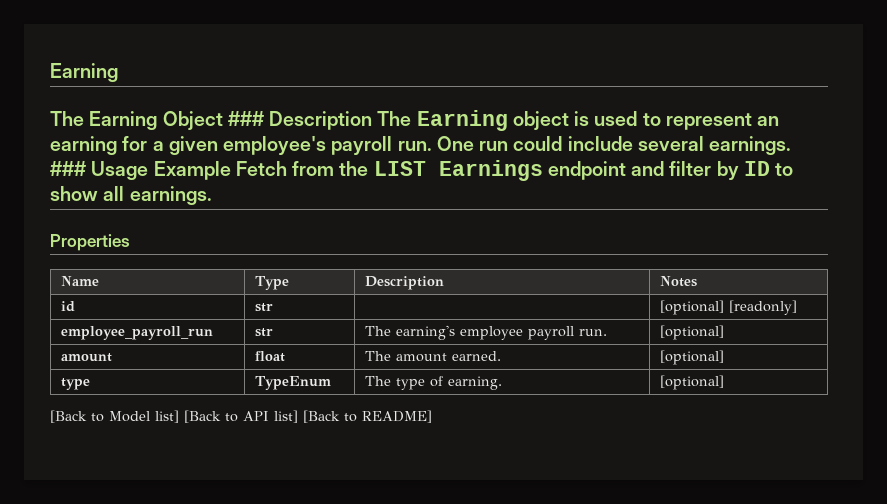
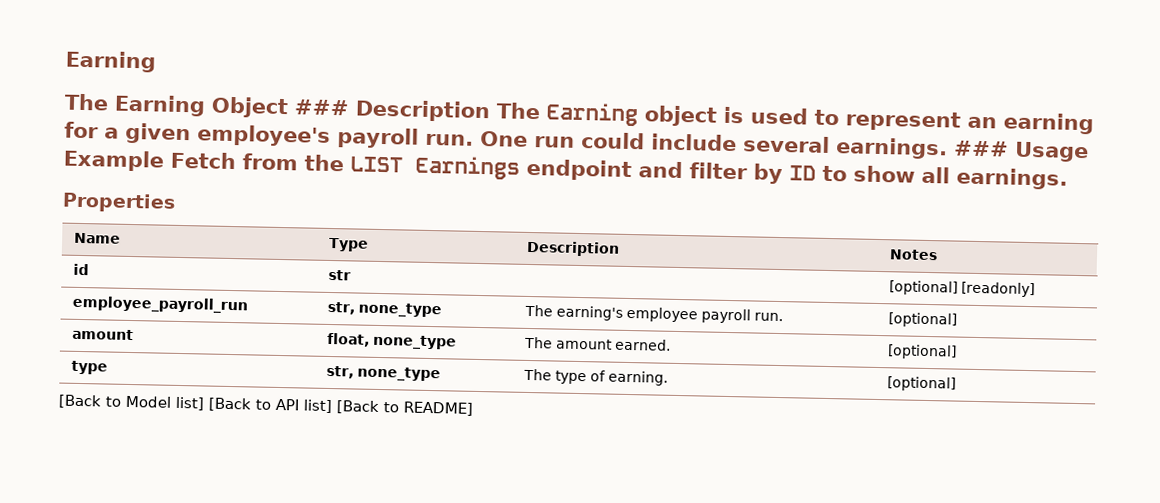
[255,328,274,337] str -> [326,301,442,318] str, none_type
[255,351,286,362] float -> [326,332,457,350] float, none_type
[255,376,332,390] TypeEnum -> [325,365,441,382] str, none_type

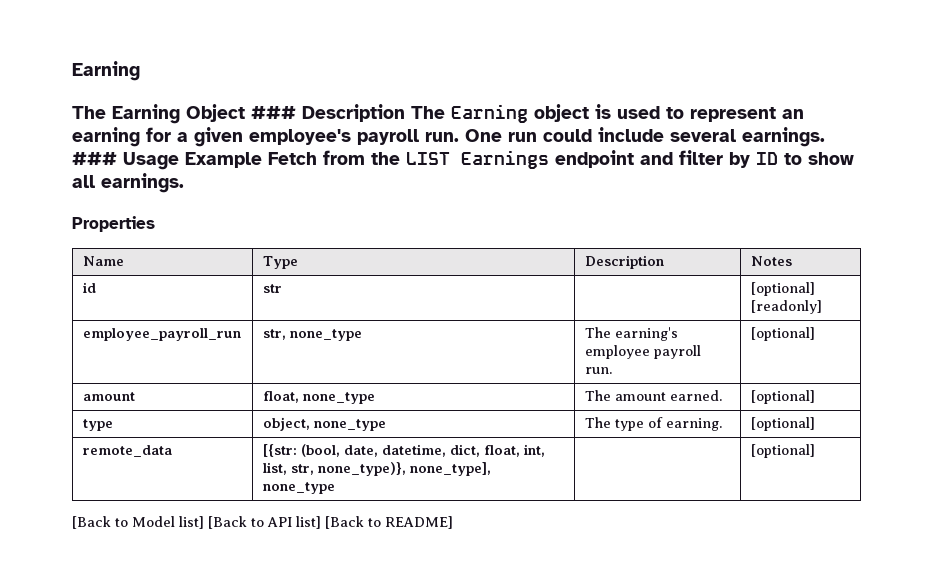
[325,365,354,379] str, -> [262,417,310,431] object,
(956, 384) none -> [82,445,172,457] [262,444,545,457] [262,462,491,476] [262,482,335,494] [750,444,815,458] // remote_data | [{str: (bool, date, datetime, dict, float, int, list, str, none_type)}, none_type], none_type | | [optional]

